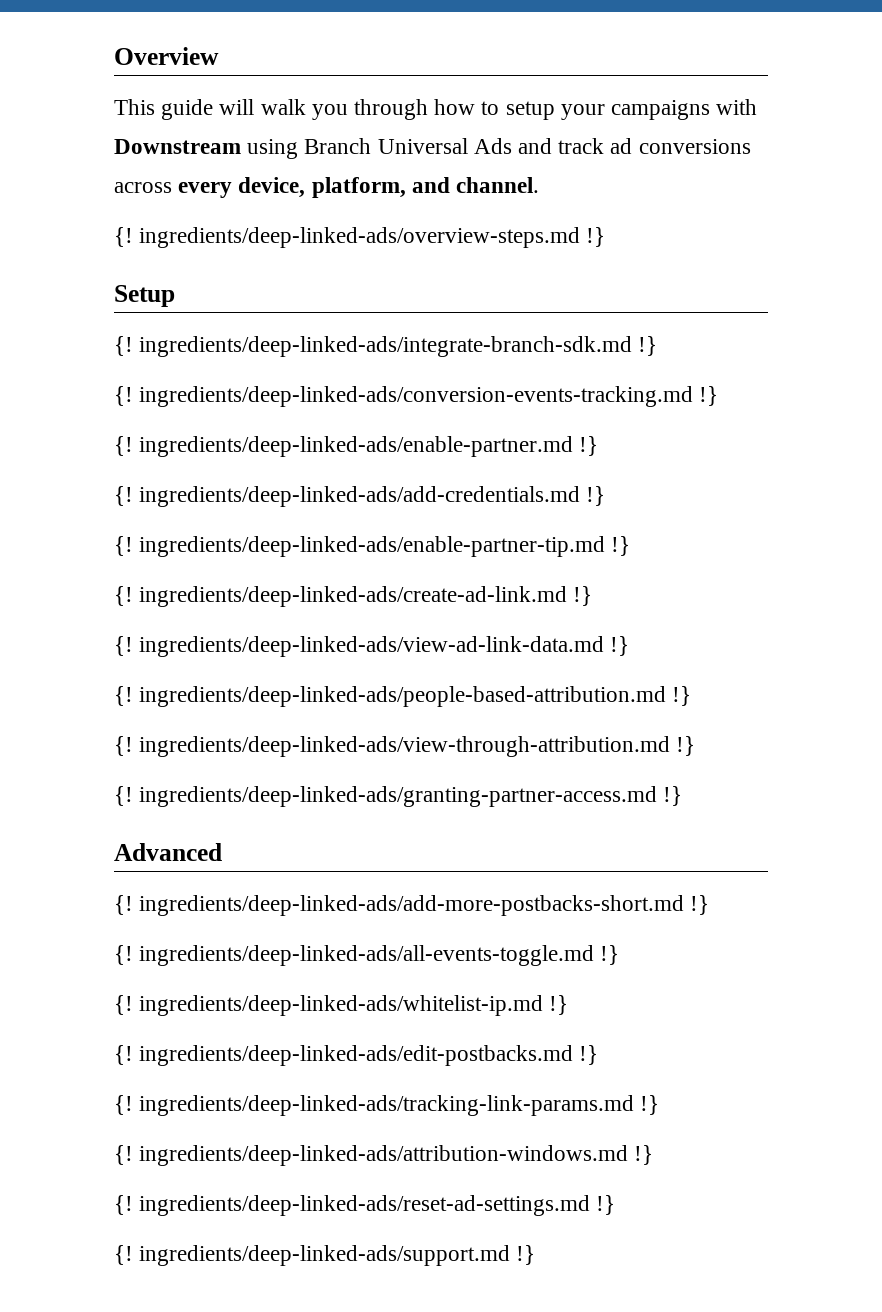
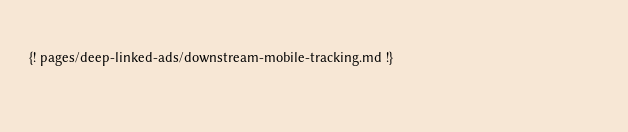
[114,47,219,65] [114,99,758,120] [114,138,751,159] [114,177,540,198] [114,227,606,248] [114,285,175,307] [114,336,658,357] [114,386,719,407] [114,436,599,457] [114,486,606,507] [114,536,631,557] [114,586,593,607] [114,636,630,657] [114,686,692,707] [114,736,696,757] [114,786,683,807] [114,843,222,861] [114,895,710,916] [114,945,620,966] [114,995,569,1016] [114,1045,599,1066] [114,1095,660,1116] [114,1145,654,1166] [114,1195,616,1216] [114,1245,511,1266] Overview // This guide will walk you through how to setup your campaigns with Downstream using Branch Universal Ads and track ad conversions across every device, platform, and channel. // {! ingredients/deep-linked-ads/overview-steps.md !} // Setup // {! ingredients/deep-linked-ads/integrate-branch-sdk.md !} // {! ingredients/deep-linked-ads/conversion-events-tracking.md !} // {! ingredients/deep-linked-ads/enable-partner.md !} // {! ingredients/deep-linked-ads/add-credentials.md !} // {! ingredients/deep-linked-ads/enable-partner-tip.md !} // {! ingredients/deep-linked-ads/create-ad-link.md !} // {! ingredients/deep-linked-ads/view-ad-link-data.md !} // {! ingredients/deep-linked-ads/people-based-attribution.md !} // {! ingredients/deep-linked-ads/view-through-attribution.md !} // {! ingredients/deep-linked-ads/granting-partner-access.md !} // Advanced // {! ingredients/deep-linked-ads/add-more-postbacks-short.md !} // {! ingredients/deep-linked-ads/all-events-toggle.md !} // {! ingredients/deep-linked-ads/whitelist-ip.md !} // {! ingredients/deep-linked-ads/edit-postbacks.md !} // {! ingredients/deep-linked-ads/tracking-link-params.md !} // {! ingredients/deep-linked-ads/attribution-windows.md !} // {! ingredients/deep-linked-ads/reset-ad-settings.md !} // {! ingredients/deep-linked-ads/support.md -> [29,51,382,66] {! pages/deep-linked-ads/downstream-mobile-tracking.md

